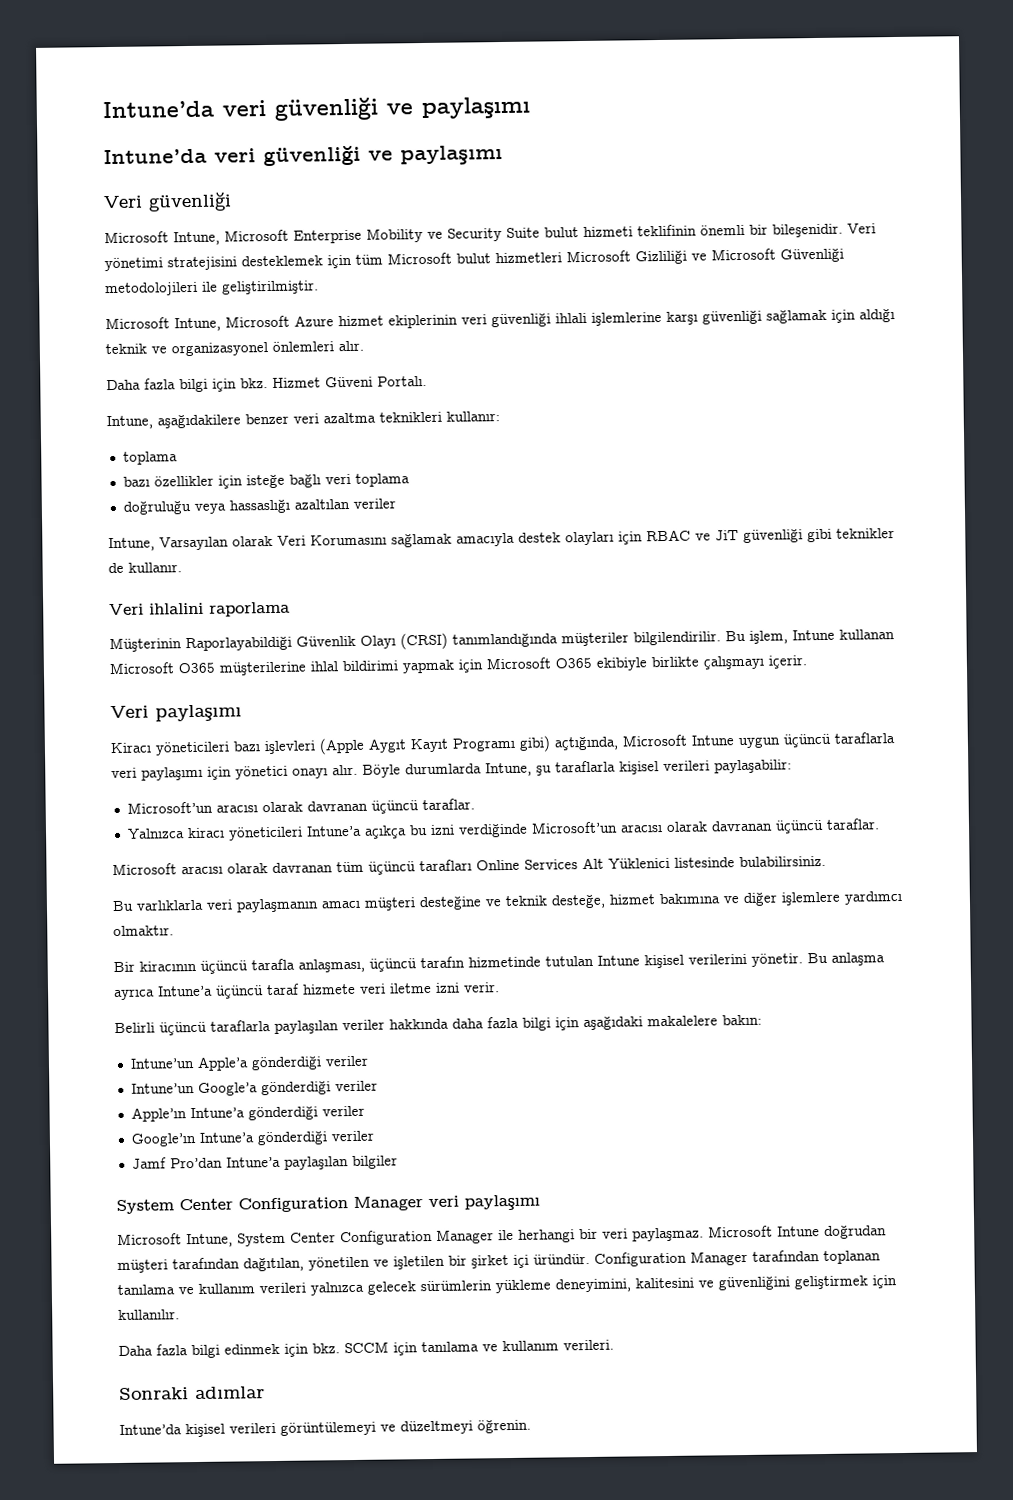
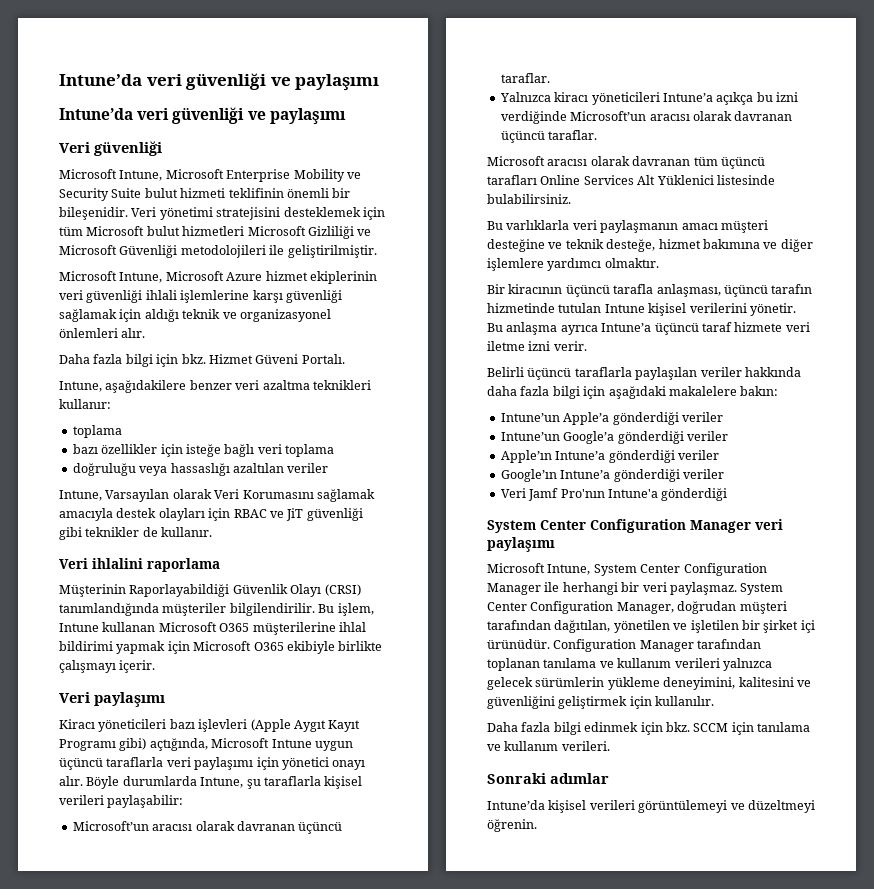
[131,1155,398,1170] Jamf Pro’dan Intune’a paylaşılan bilgiler -> [500,488,728,501] Veri Jamf Pro'nın Intune'a gönderdiği
[708,1225,820,1238] Microsoft Intune -> [740,583,784,595] [487,601,674,614] System Center Configuration Manager,
[533,1253,590,1265] üründür. -> [487,639,550,649] ürünüdür.

